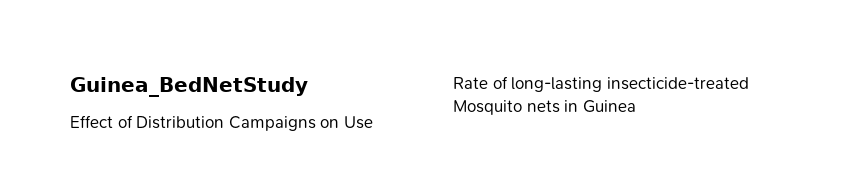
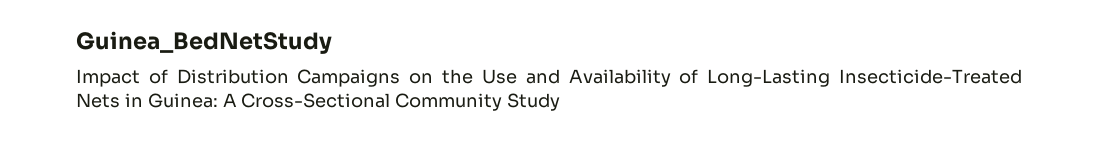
[70,115,113,128] Effect -> [76,69,140,87] Impact
[343,116,373,129] [453,76,749,92] [453,100,636,115] Use Rate of long-lasting insecticide-treated Mosquito nets in Guinea -> [442,69,1023,87] [76,93,561,111] the Use and Availability of Long-Lasting Insecticide-Treated Nets in Guinea: A Cross-Sectional Community Study

